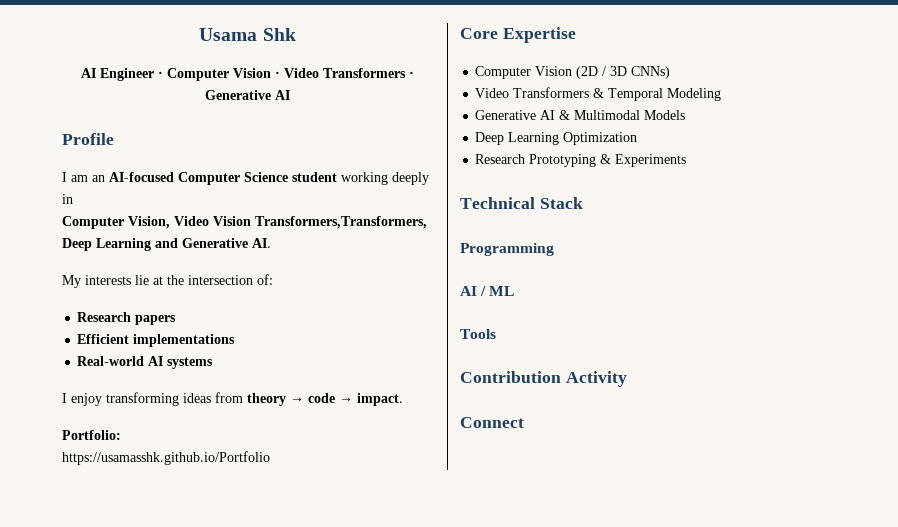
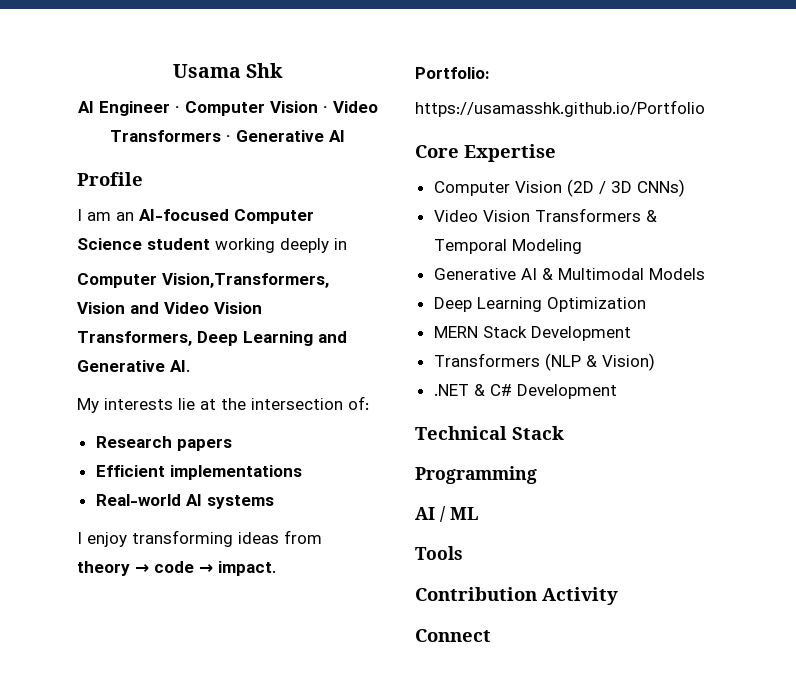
[128,216,427,229] Vision, Video Vision Transformers,Transformers, -> [162,273,329,288] [77,302,262,314] [77,331,192,346] Vision,Transformers, Vision and Video Vision Transformers,
(510, 93) none -> [482,210,530,222] Vision
[475,154,687,167] Research Prototyping & Experiments -> [433,326,631,341] [433,353,655,371] [433,384,617,399] MERN Stack Development // Transformers (NLP & Vision) // .NET & C# Development

